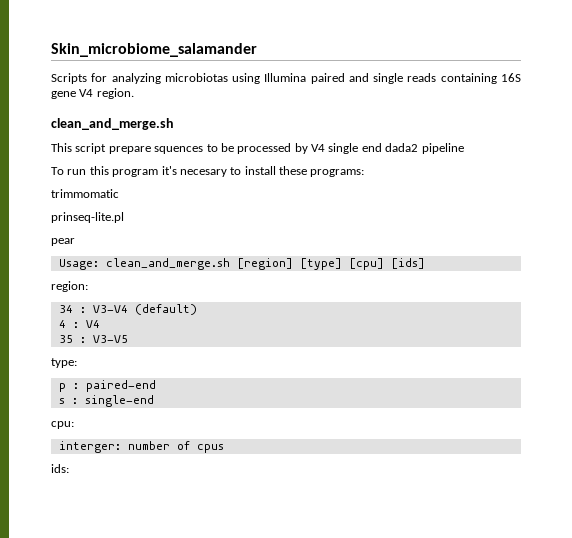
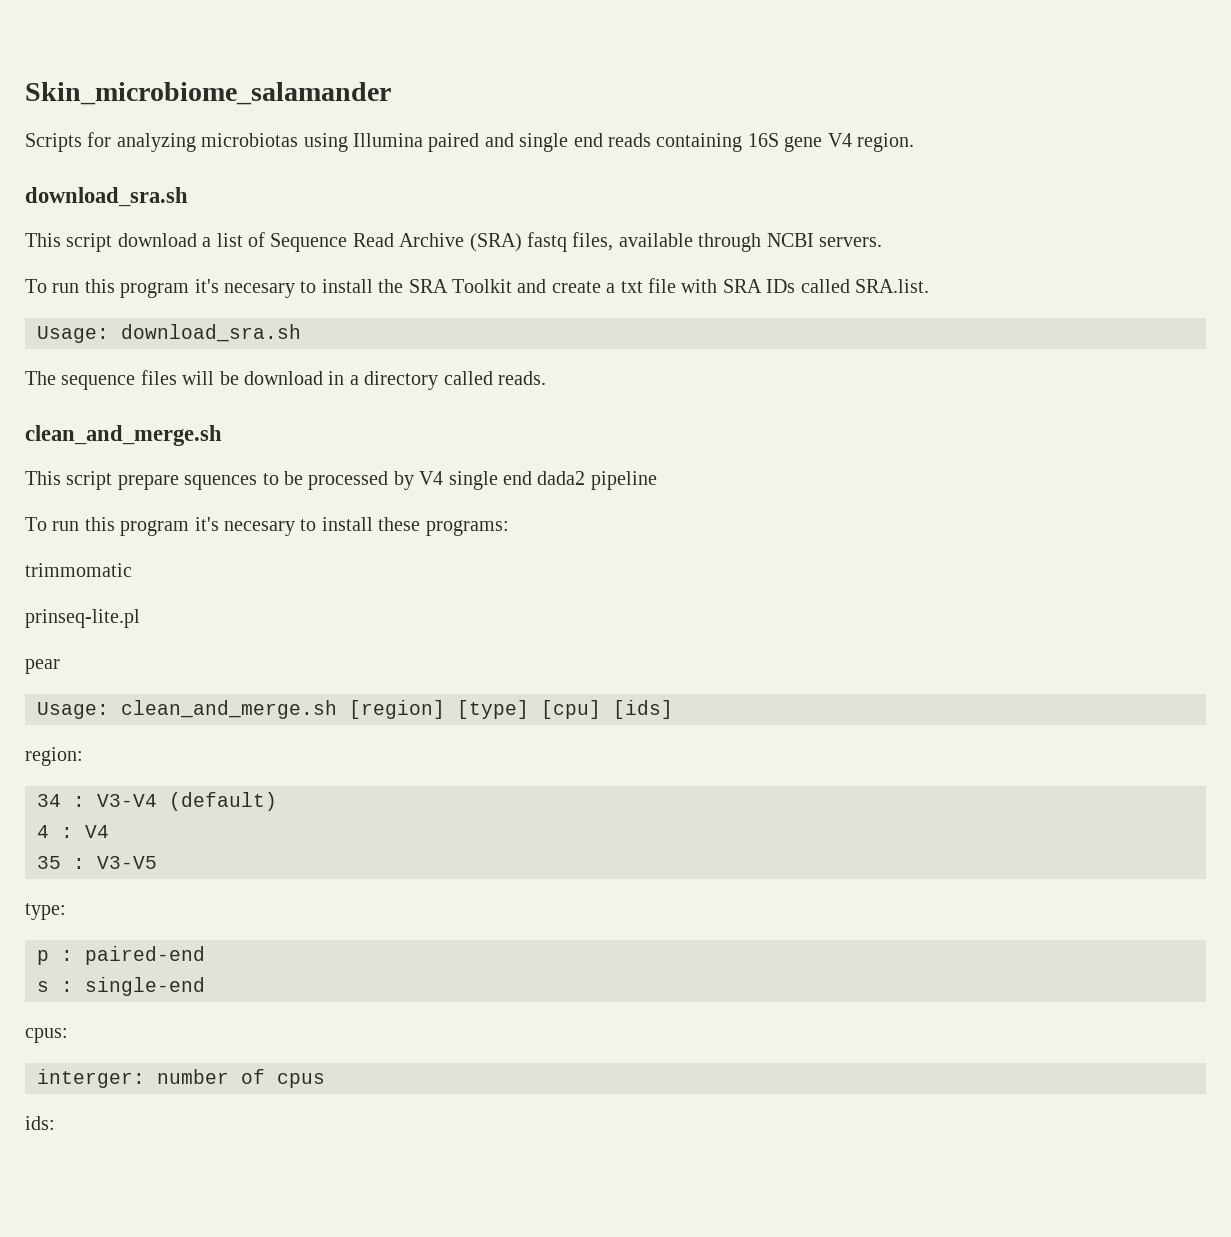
(404, 78) none -> [573,133,603,147] end
(134, 93) none -> [25,187,188,207] [25,232,882,252] [25,278,929,298] [37,324,301,343] [25,370,546,390] // download_sra.sh // This script download a list of Sequence Read Archive (SRA) fastq files, available through NCBI servers. // To run this program it's necesary to install the SRA Toolkit and create a txt file with SRA IDs called SRA.list. // Usage: download_sra.sh // The sequence files will be download in a directory called reads.
[51,421,74,429] cpu: -> [25,1028,68,1043] cpus:

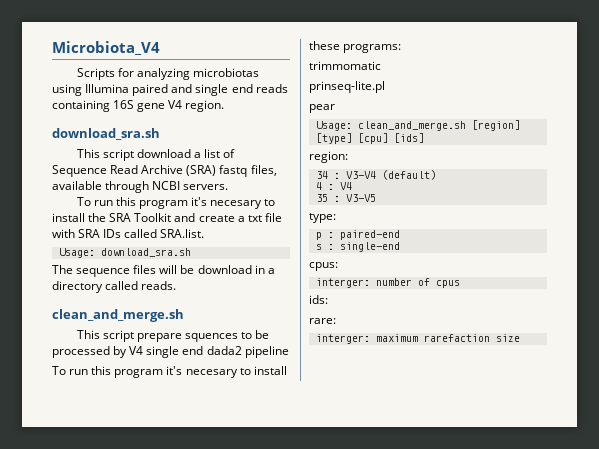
[25,82,391,105] Skin_microbiome_salamander -> [52,41,160,55] Microbiota_V4
(55, 1123) none -> [309,318,336,324] [315,334,520,344] // rare: // interger: maximum rarefaction size

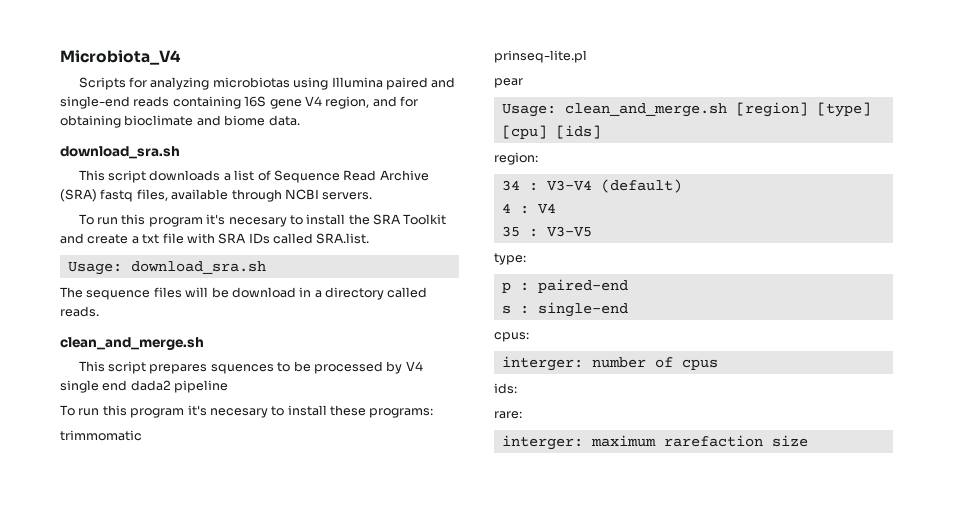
[195,84,253,96] single end -> [60,96,130,109] single-end
[185,100,225,112] region. -> [325,96,418,109] [60,115,300,128] region, and for obtaining bioclimate and biome data.
[136,149,191,158] download -> [149,170,221,181] downloads
[136,333,182,342] prepare -> [149,364,208,374] prepares

